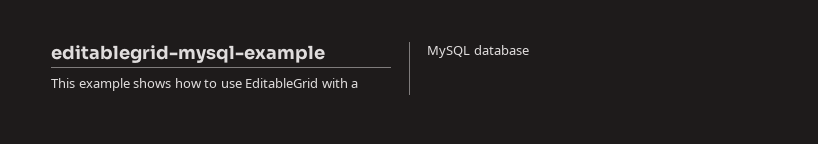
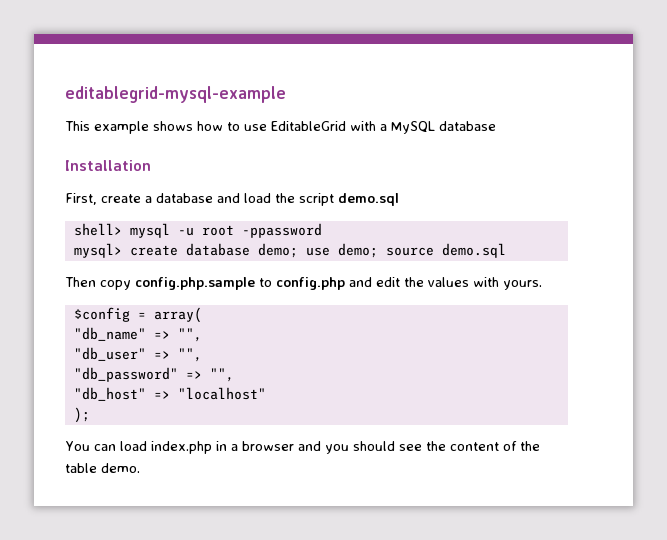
(529, 50) none -> [65,160,151,171] [65,193,399,206] [73,223,322,238] [73,243,506,258] [65,277,542,290] [73,307,202,323] [73,327,202,342] [73,347,202,362] [73,367,234,382] [73,387,266,401] [73,407,90,423] [65,441,540,454] [65,463,140,473] // Installation // First, create a database and load the script demo.sql // shell> mysql -u root -ppassword // mysql> create database demo; use demo; source demo.sql // Then copy config.php.sample to config.php and edit the values with yours. // $config = array( // "db_name" => "", // "db_user" => "", // "db_password" => "", // "db_host" => "localhost" // ); // You can load index.php in a browser and you should see the content of the table demo.

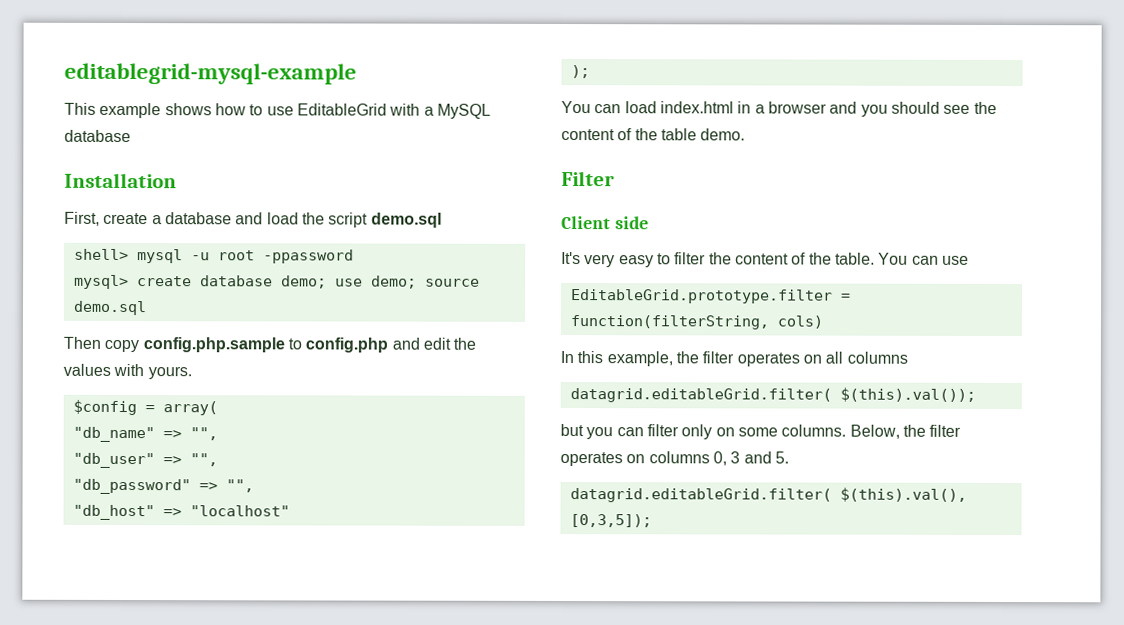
[150,441,212,454] index.php -> [659,101,734,114] index.html
(140, 468) none -> [561,170,615,187] [561,215,649,230] [561,251,969,268] [570,289,851,304] [569,315,823,330] [560,350,908,367] [569,387,976,403] [560,423,962,440] [560,451,789,467] [569,487,967,503] [569,514,652,528] // Filter // Client side // It's very easy to filter the content of the table. You can use // EditableGrid.prototype.filter = function(filterString, cols) // In this example, the filter operates on all columns // datagrid.editableGrid.filter( $(this).val()); // but you can filter only on some columns. Below, the filter operates on columns 0, 3 and 5. // datagrid.editableGrid.filter( $(this).val(), [0,3,5]);

